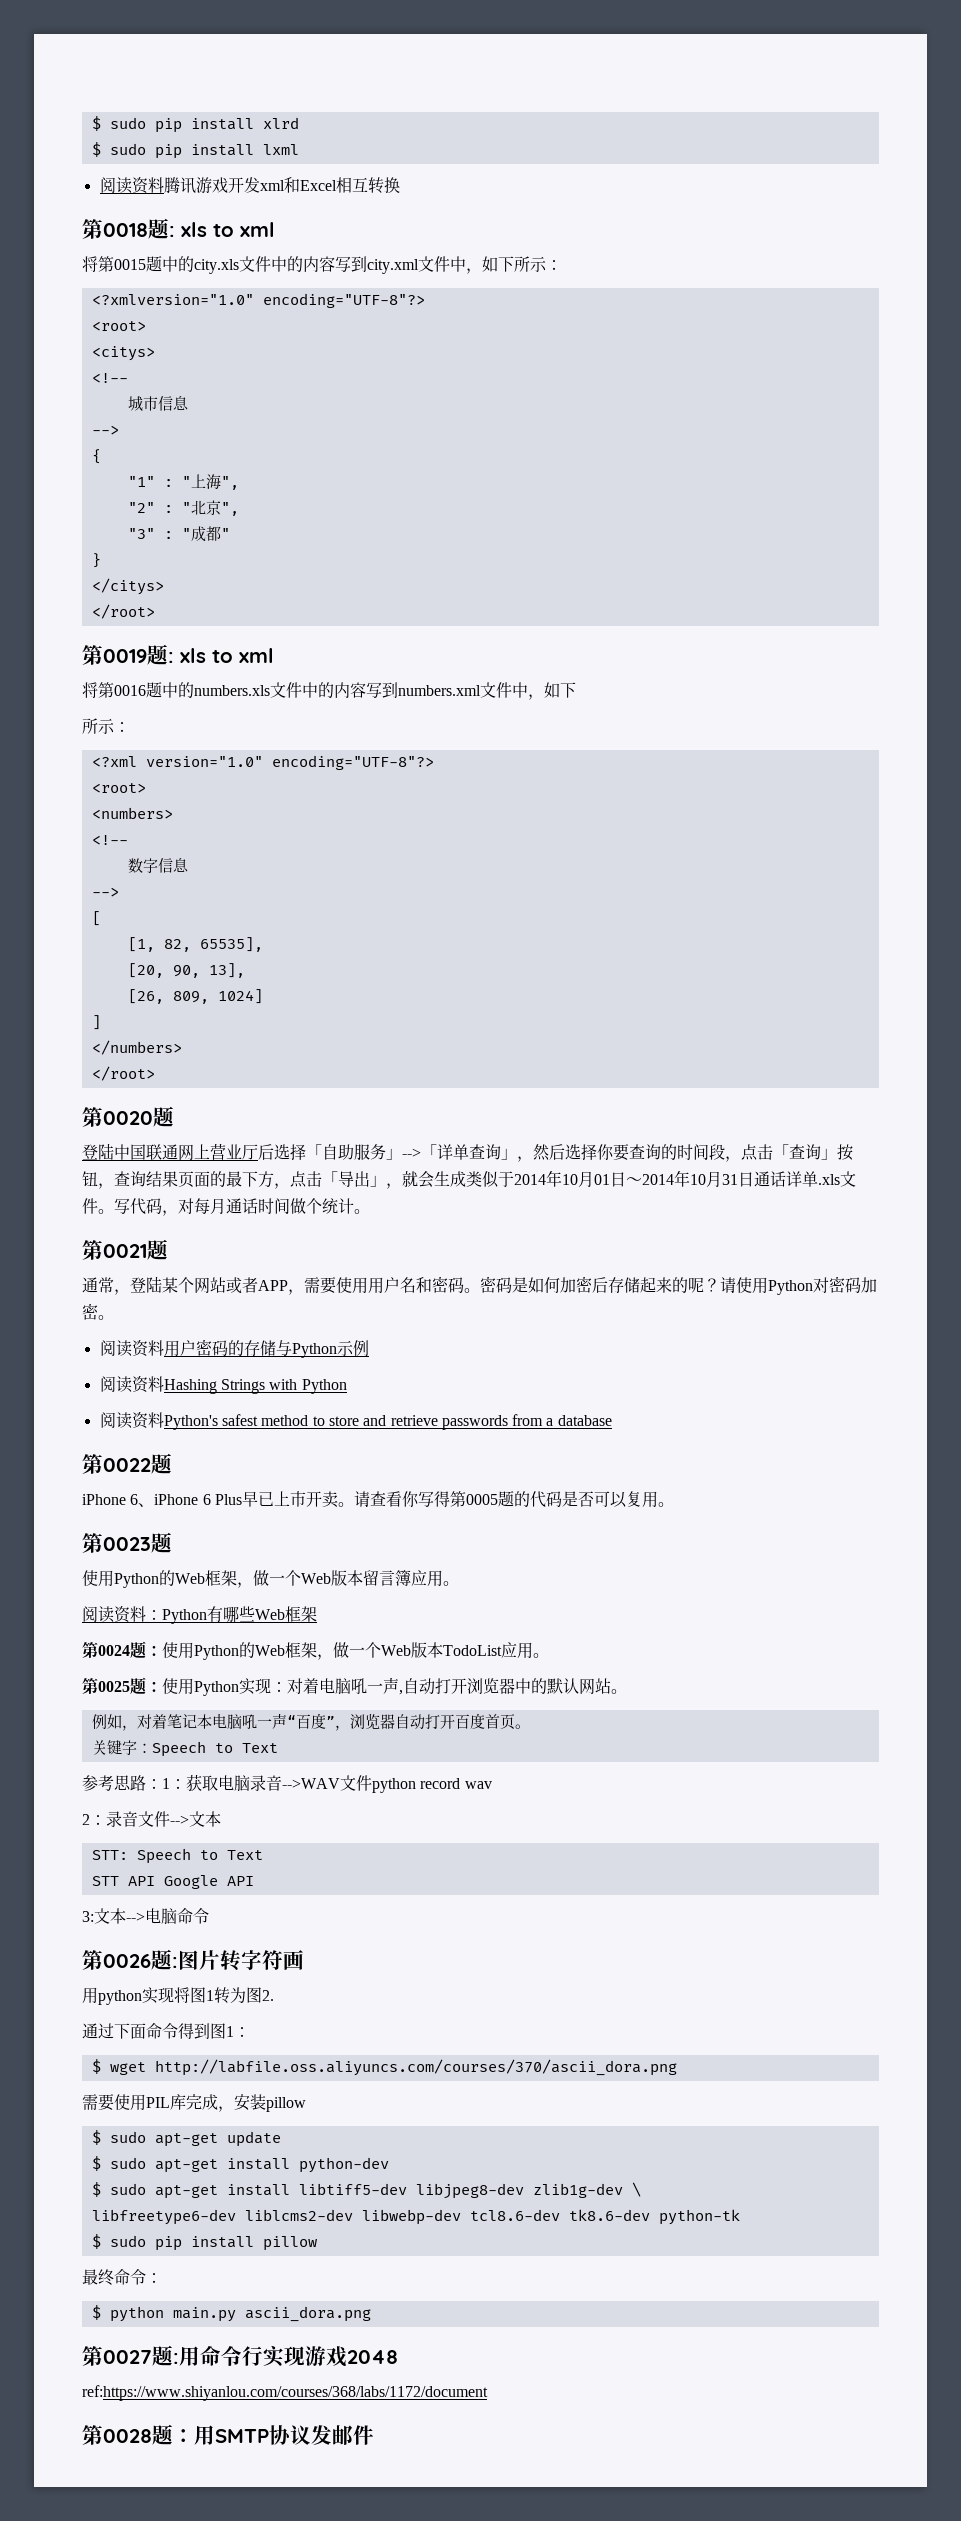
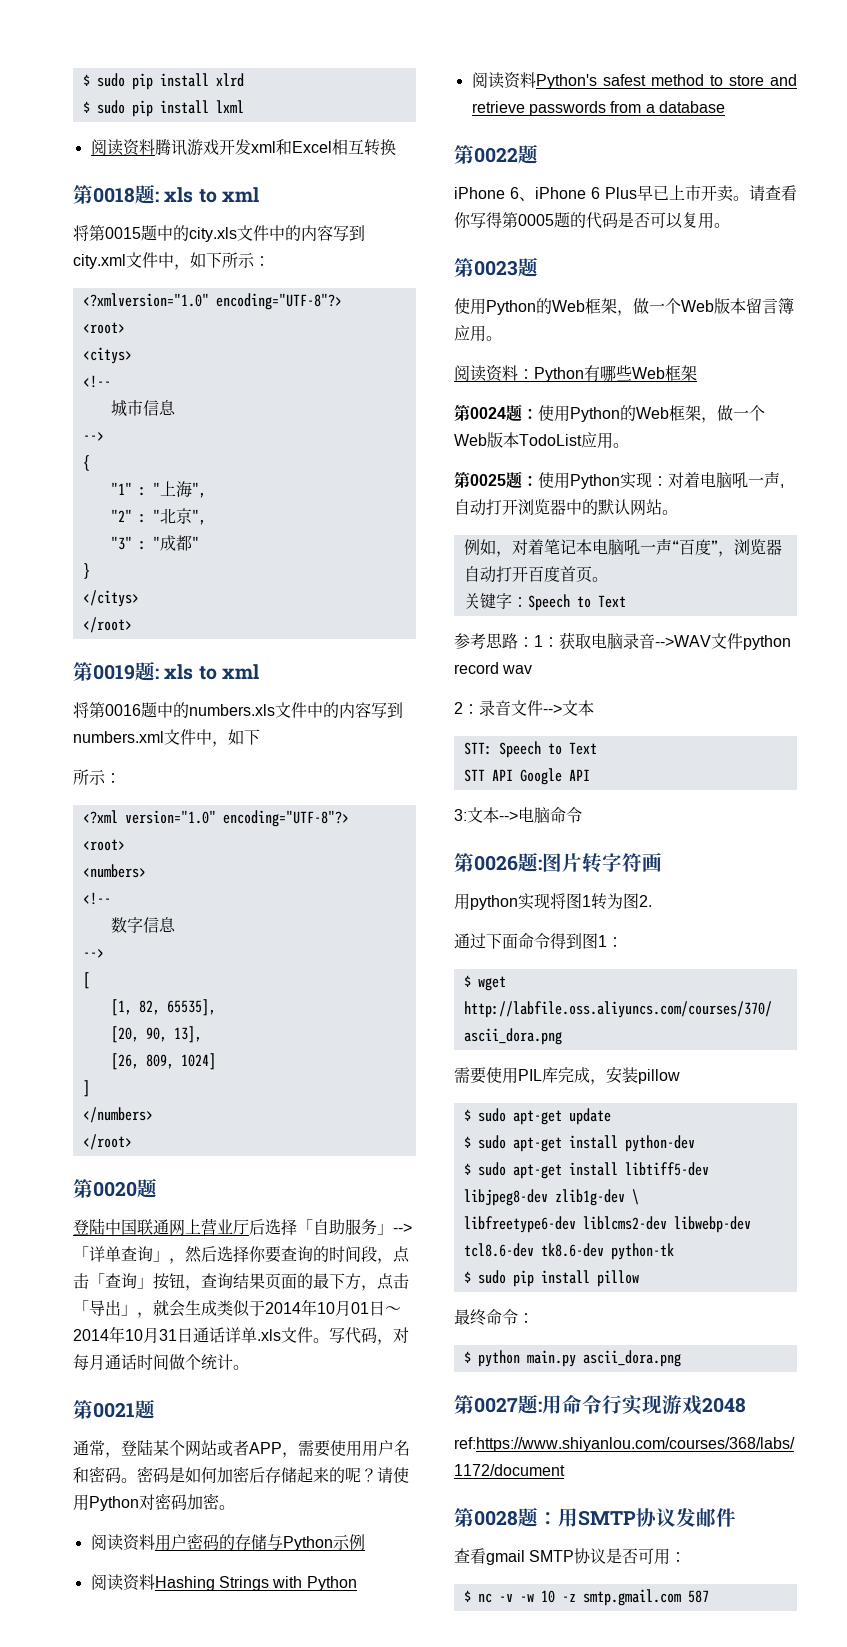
(374, 2435) none -> [454,1548,687,1565] [463,1589,709,1606] // 查看gmail SMTP协议是否可用： // $ nc -v -w 10 -z smtp.gmail.com 587

